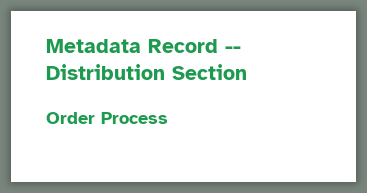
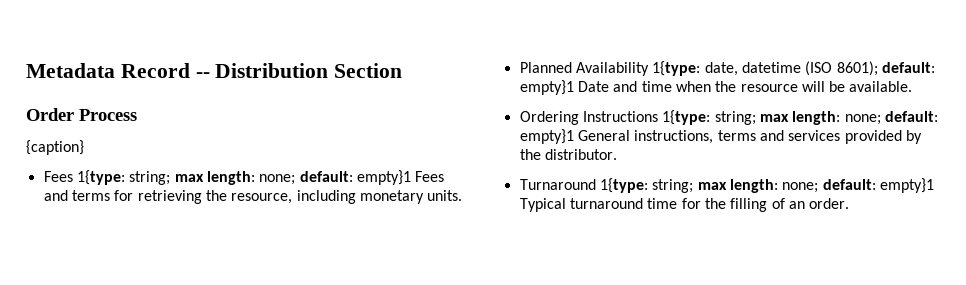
(168, 118) none -> [26,140,84,155] [43,170,445,185] [43,190,463,204] [519,61,935,76] [519,80,913,95] [519,110,938,125] [519,129,922,144] [519,149,617,160] [519,178,934,193] [519,198,850,212] // {caption} // Fees 1{type: string; max length: none; default: empty}1 Fees and terms for retrieving the resource, including monetary units. // Planned Availability 1{type: date, datetime (ISO 8601); default: empty}1 Date and time when the resource will be available. // Ordering Instructions 1{type: string; max length: none; default: empty}1 General instructions, terms and services provided by the distributor. // Turnaround 1{type: string; max length: none; default: empty}1 Typical turnaround time for the filling of an order.

